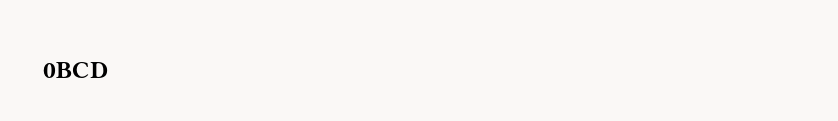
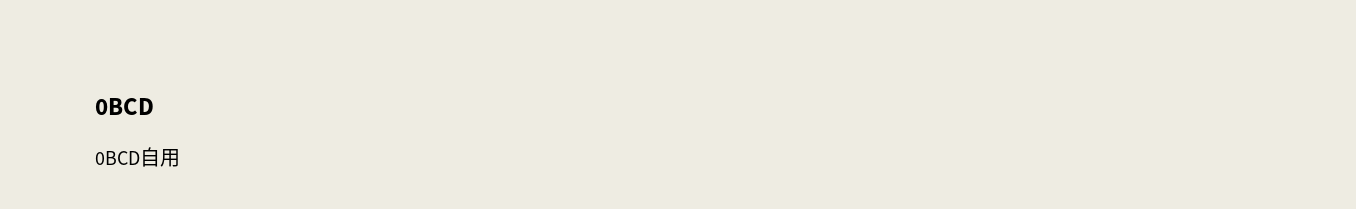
[43,61,108,78] 0BCD -> [95,98,154,115] [95,147,180,167] 0BCD // 0BCD自用

